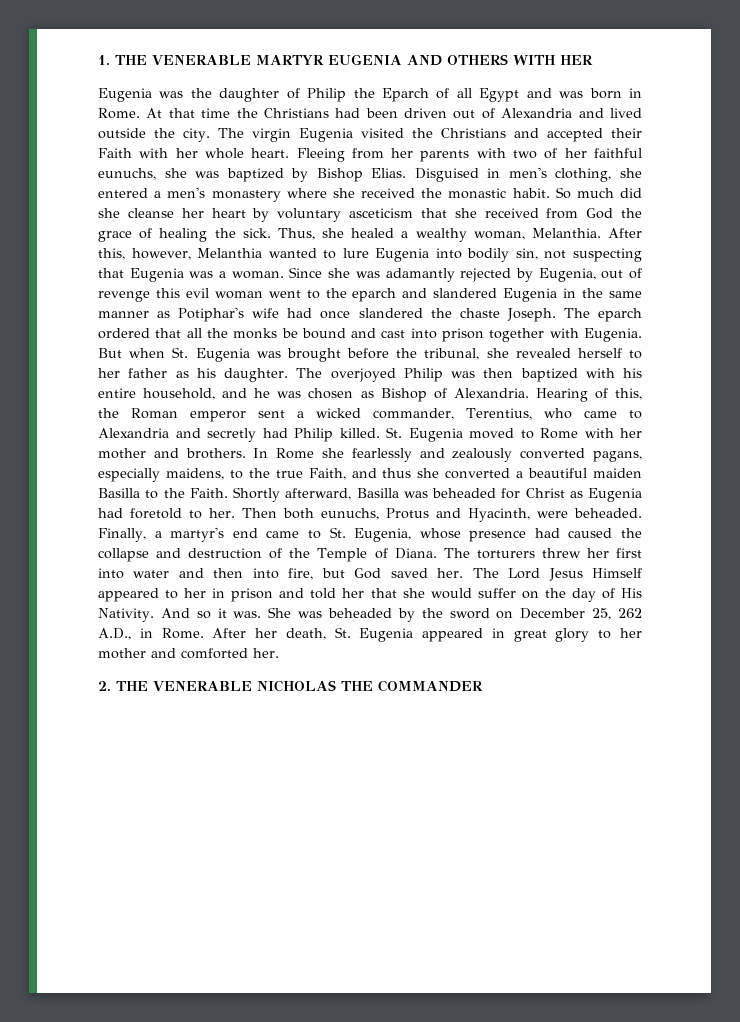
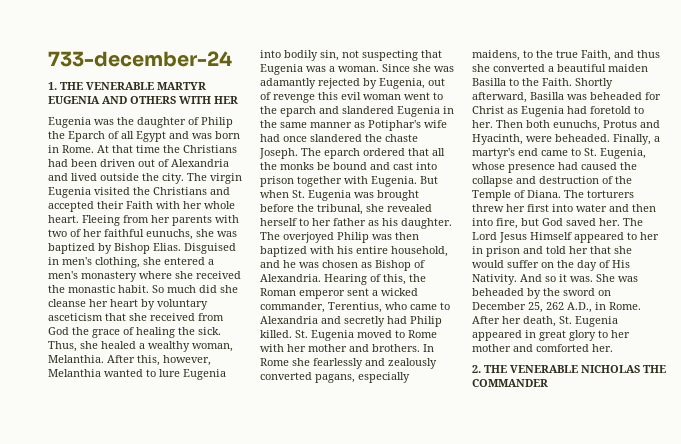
(98, 60) none -> [48,51,232,67] 733-december-24 //

